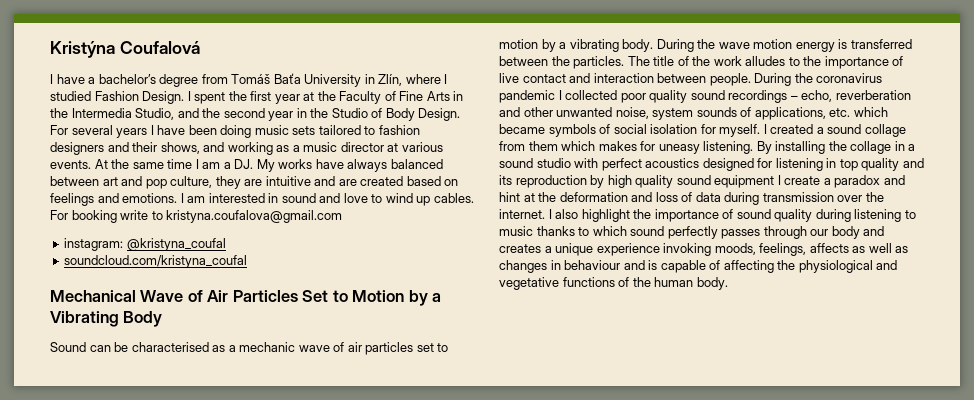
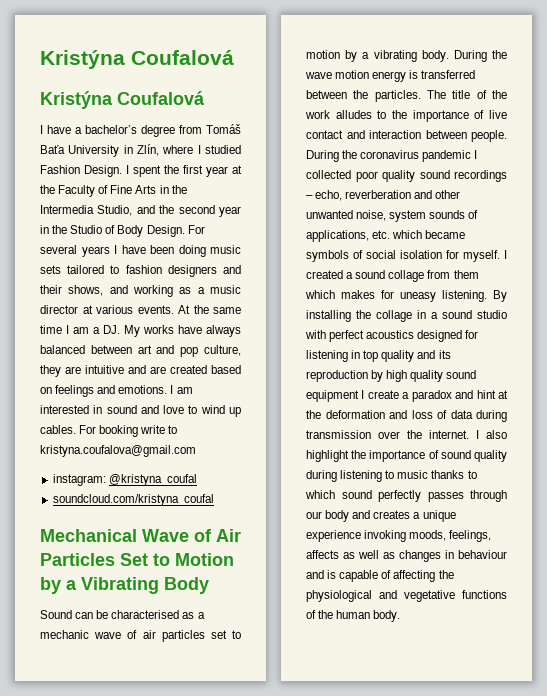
[50,41,200,58] Kristýna Coufalová -> [40,50,234,69] [40,91,205,109] Kristýna Coufalová // Kristýna Coufalová

